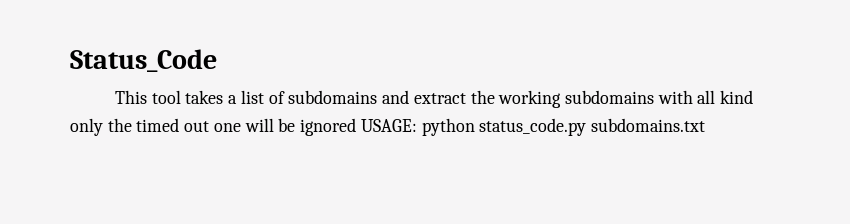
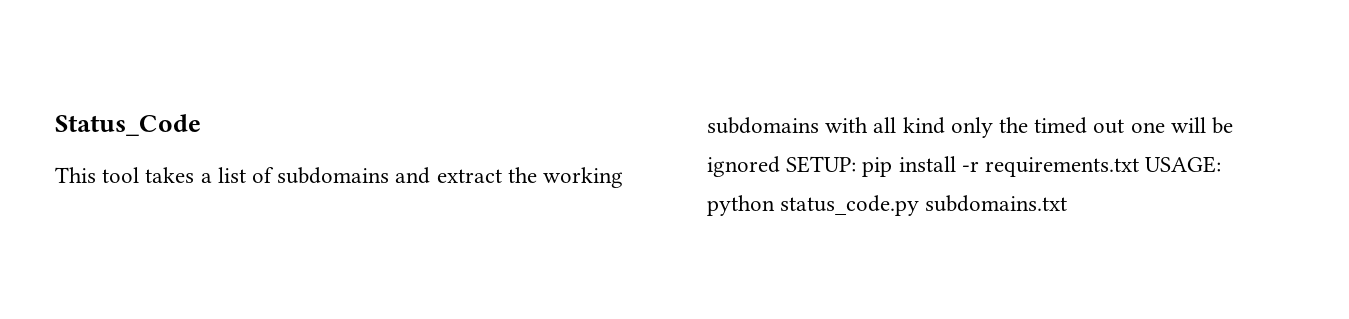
(357, 127) none -> [786,156,1140,177] SETUP: pip install -r requirements.txt

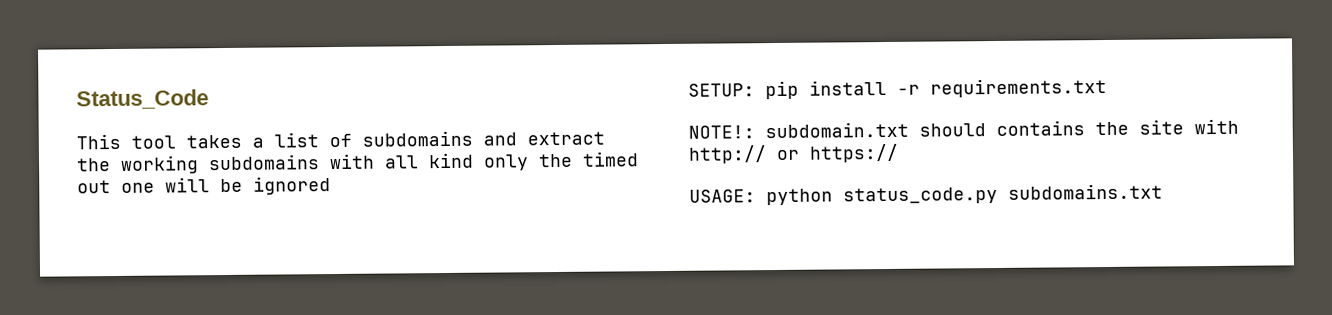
(780, 166) none -> (331, 185) //
(1140, 167) none -> [688,118,1239,139] [688,143,899,164] // NOTE!: subdomain.txt should contains the site with http:// or https:// //

